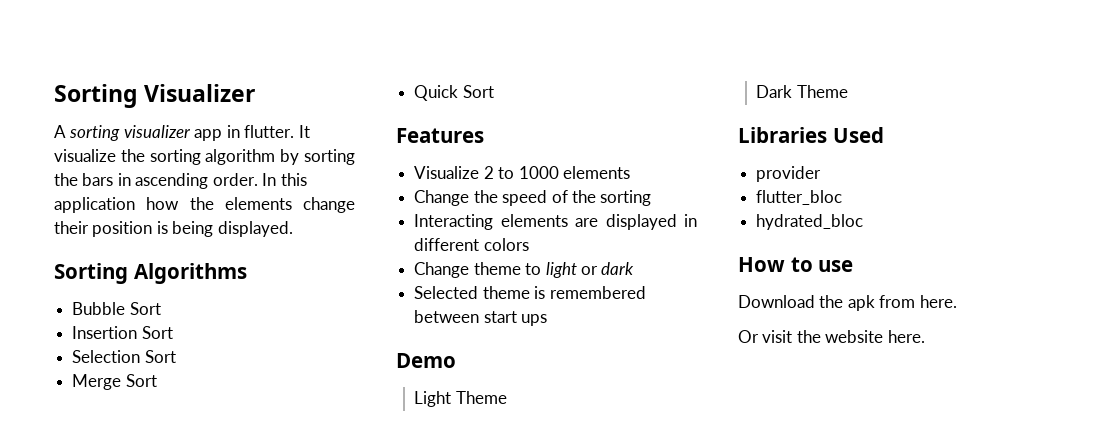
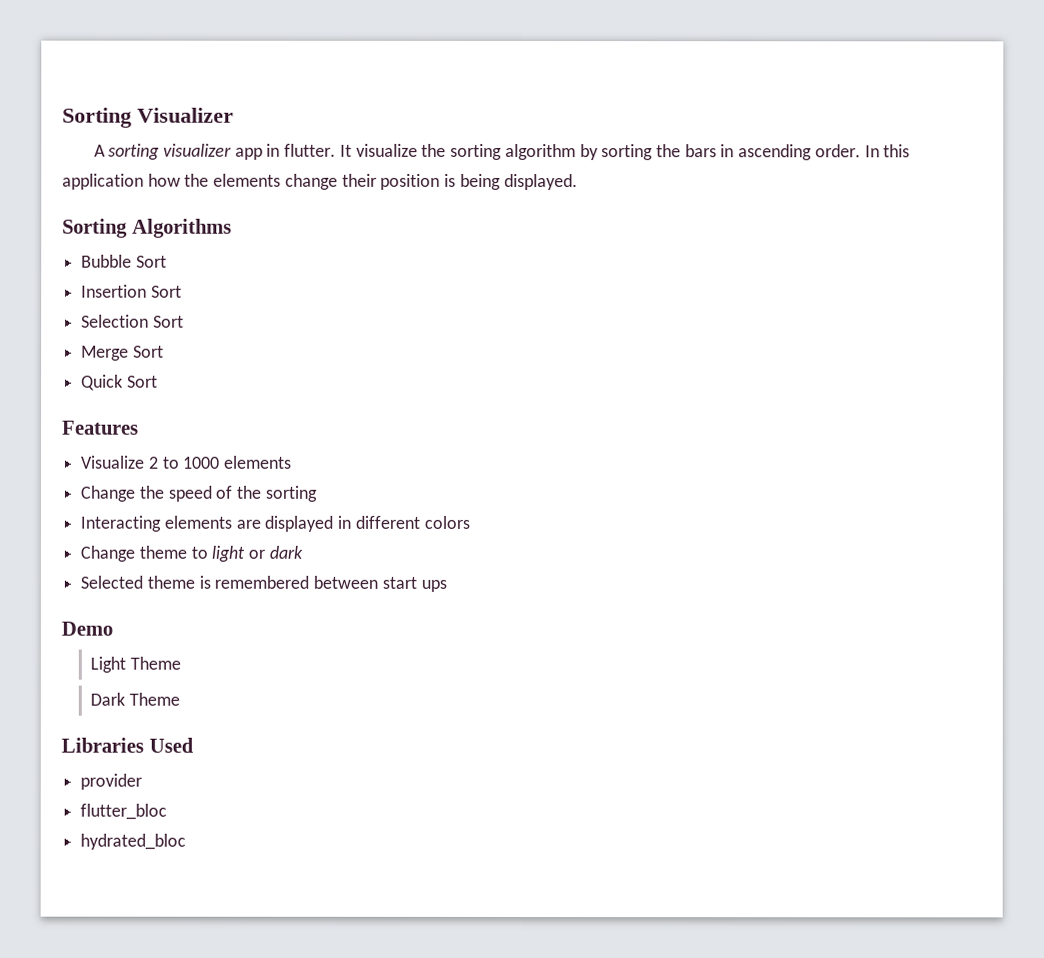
[738,257,854,272] [738,295,957,311] [738,330,925,343] // How to use // Download the apk from here. // Or visit the website here. -> (187, 841) none

